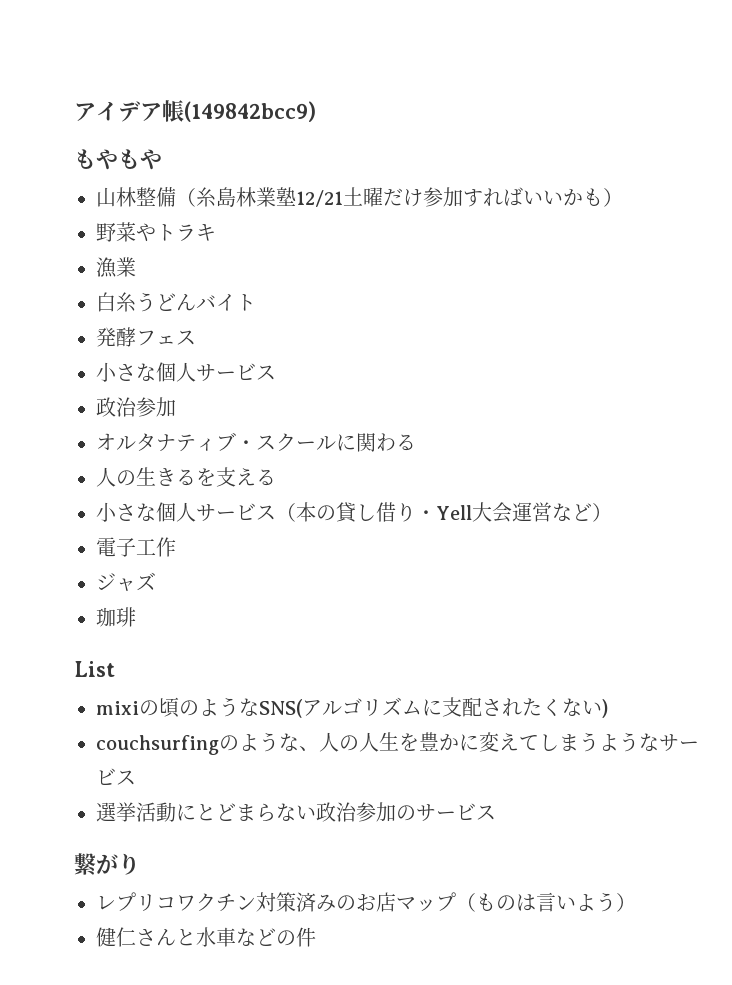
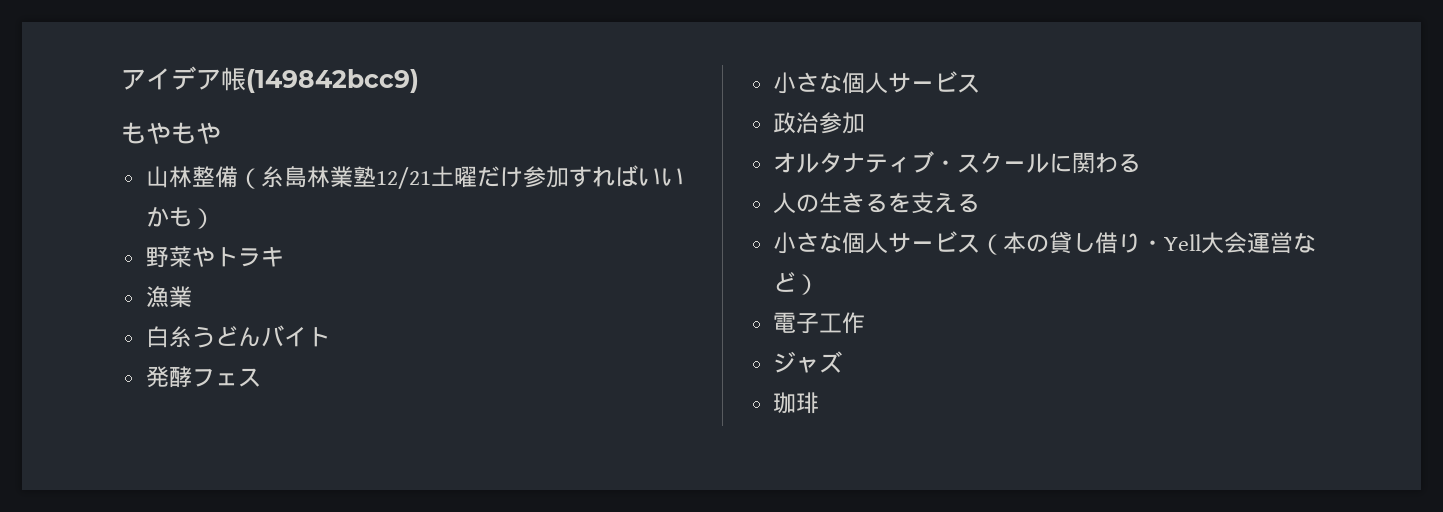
[74,661,115,677] [96,697,608,718] [96,732,699,755] [96,768,136,785] [96,802,496,822] [74,853,140,876] [96,892,636,912] [96,927,316,947] // List // mixiの頃のようなSNS(アルゴリズムに支配されたくない) // couchsurfingのような、人の人生を豊かに変えてしまうようなサービス // 選挙活動にとどまらない政治参加のサービス // 繋がり // レプリコワクチン対策済みのお店マップ（ものは言いよう） // 健仁さんと水車などの件 -> (819, 403) none

